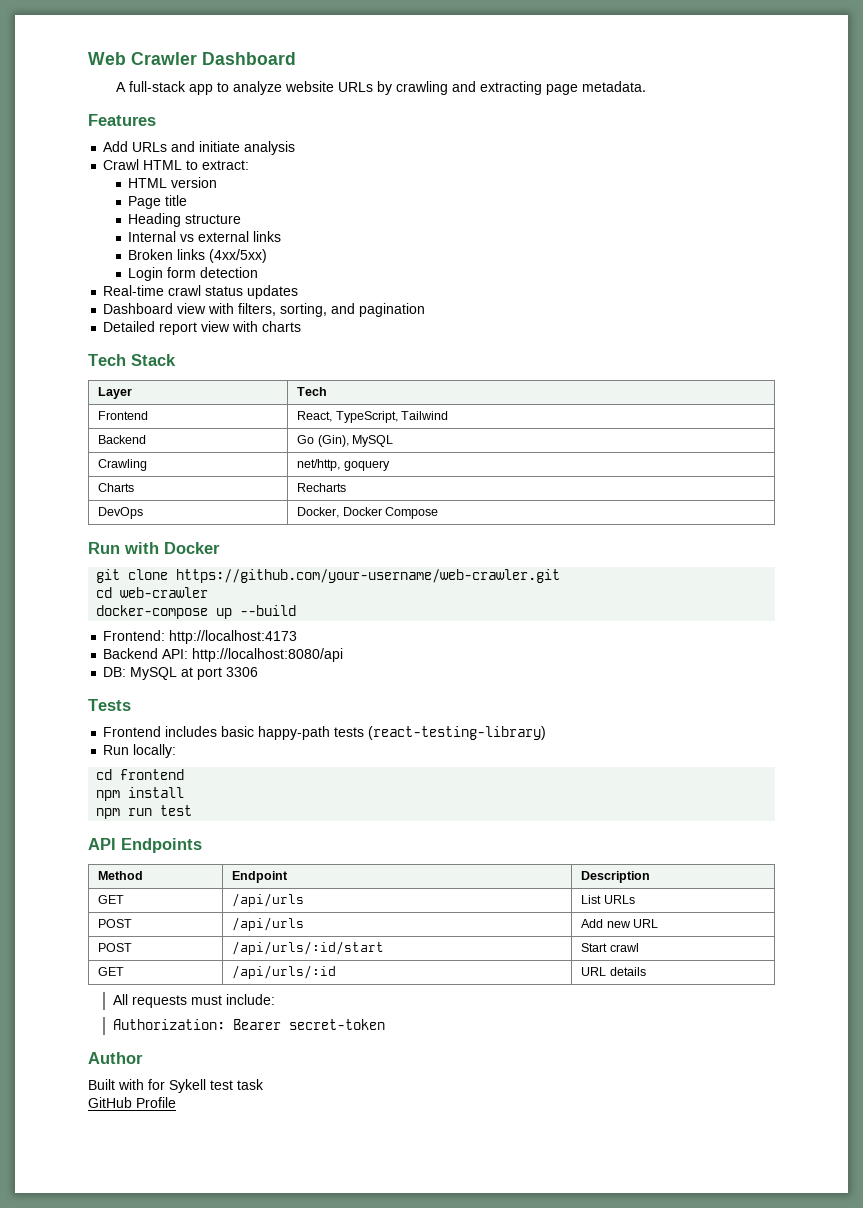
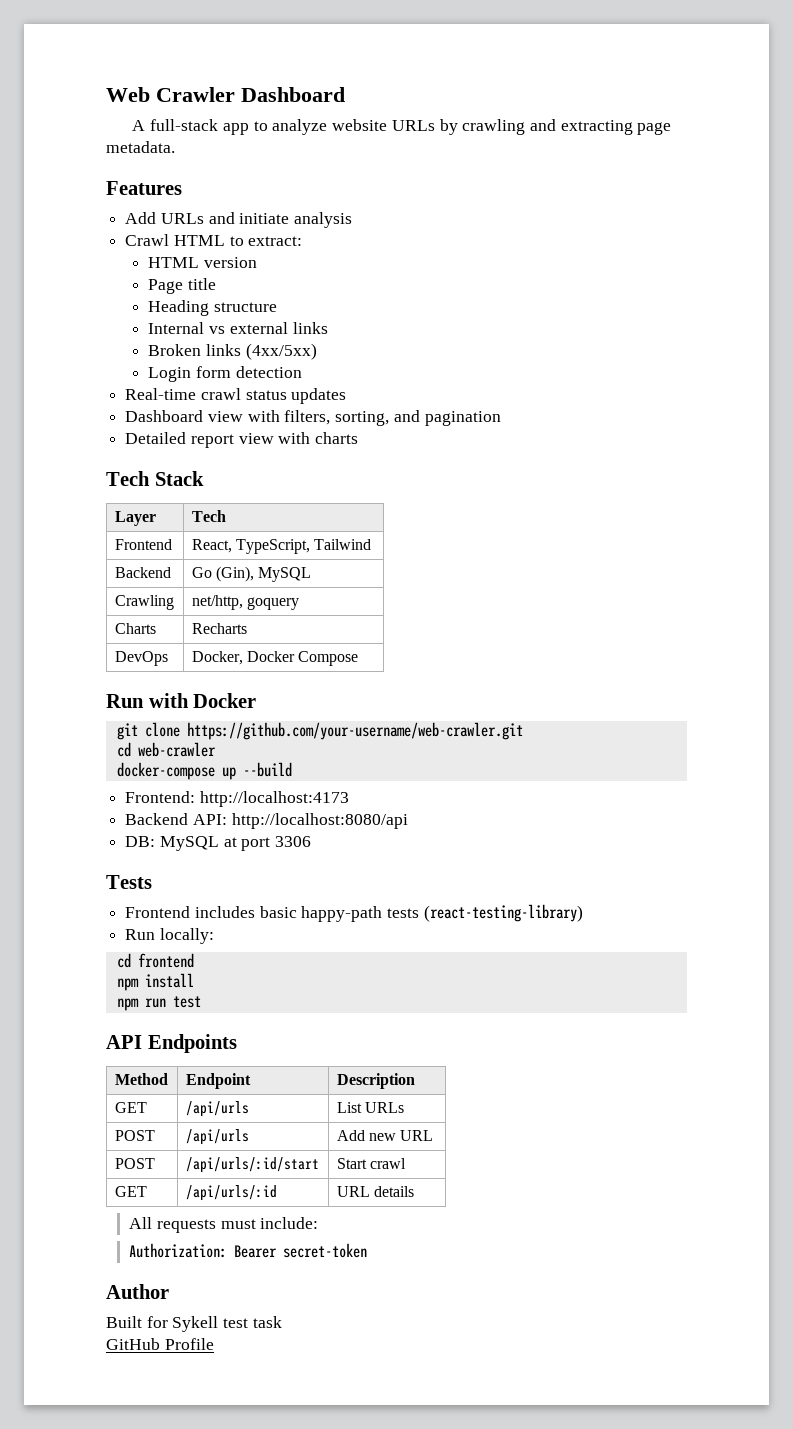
[118,1079,144,1090] with -> (142, 1322) none

